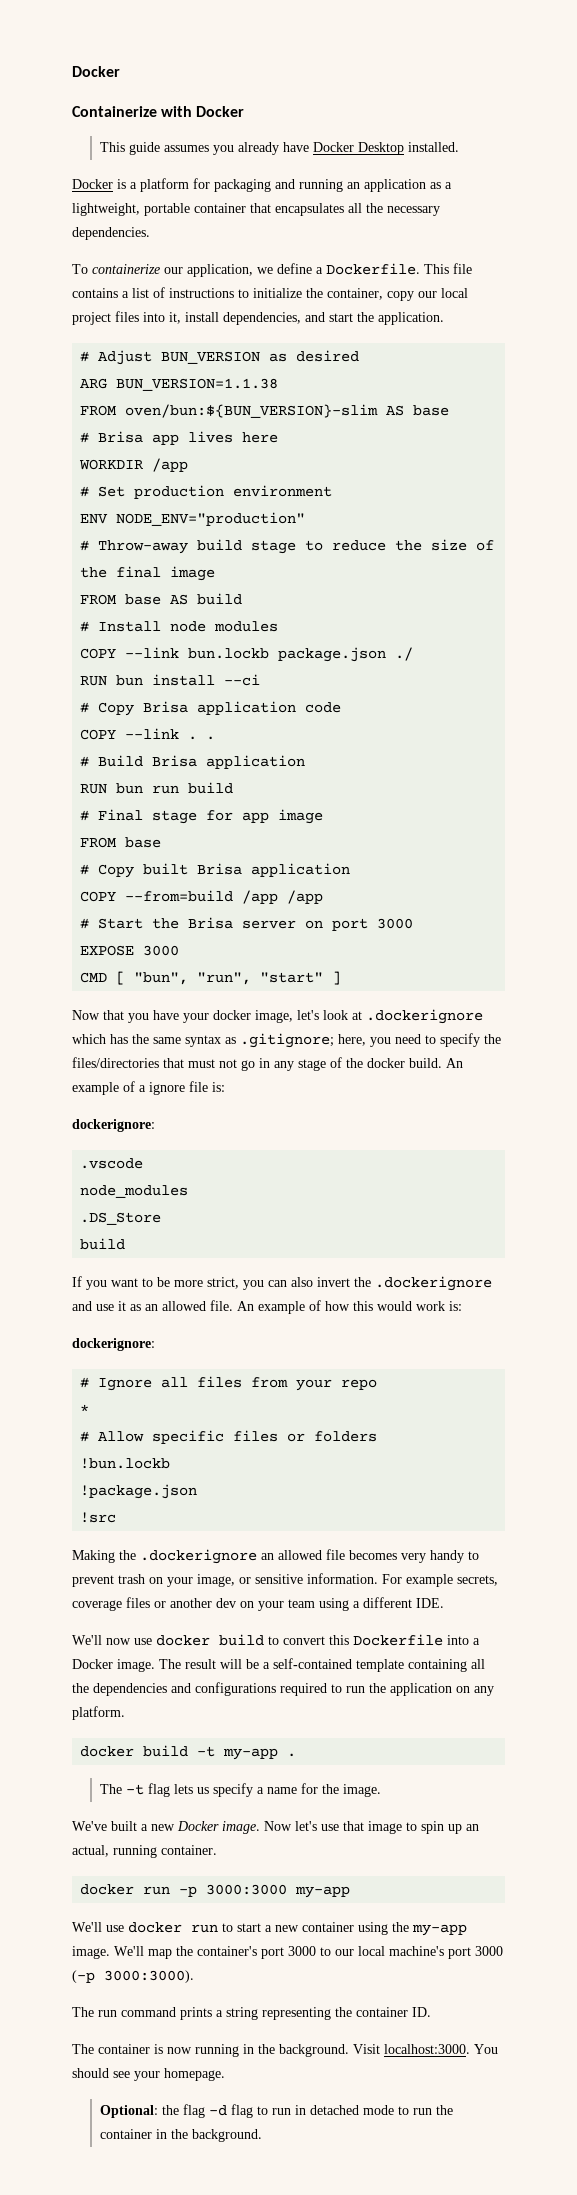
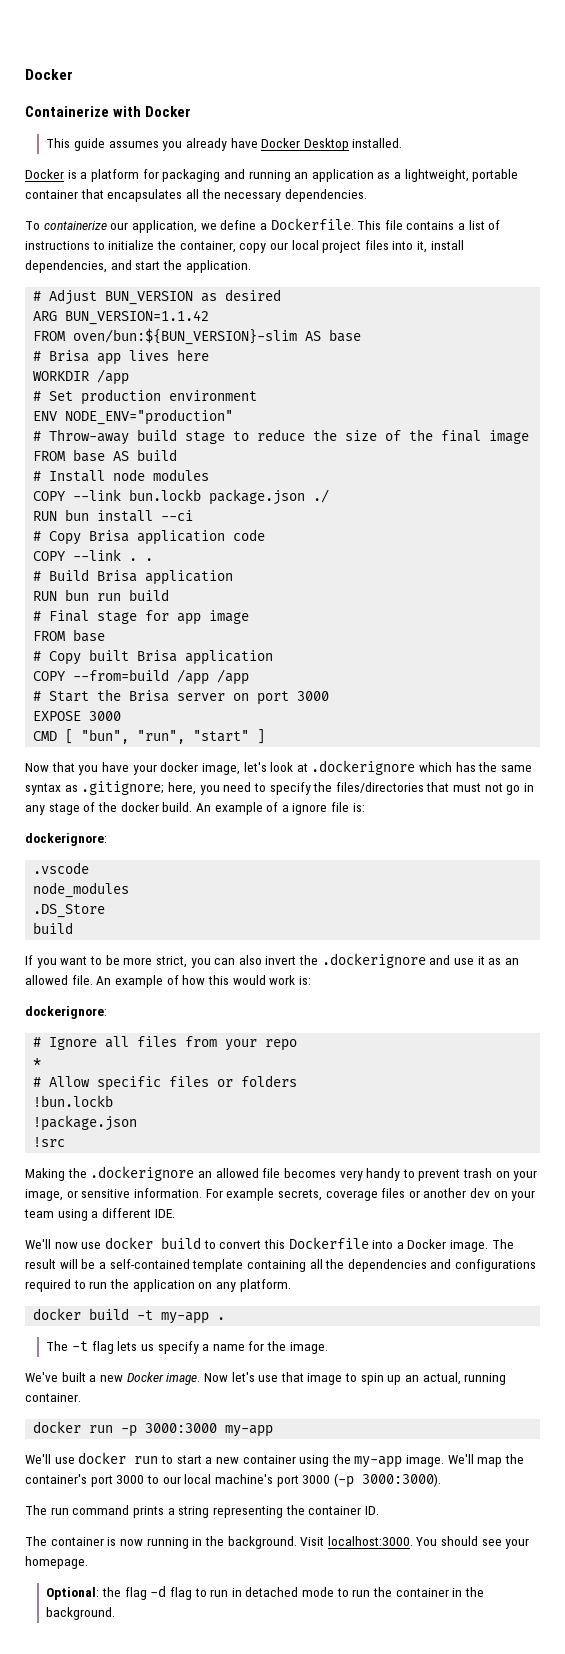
[116,378,279,391] BUN_VERSION=1.1.38 -> [65,310,210,325] BUN_VERSION=1.1.42

